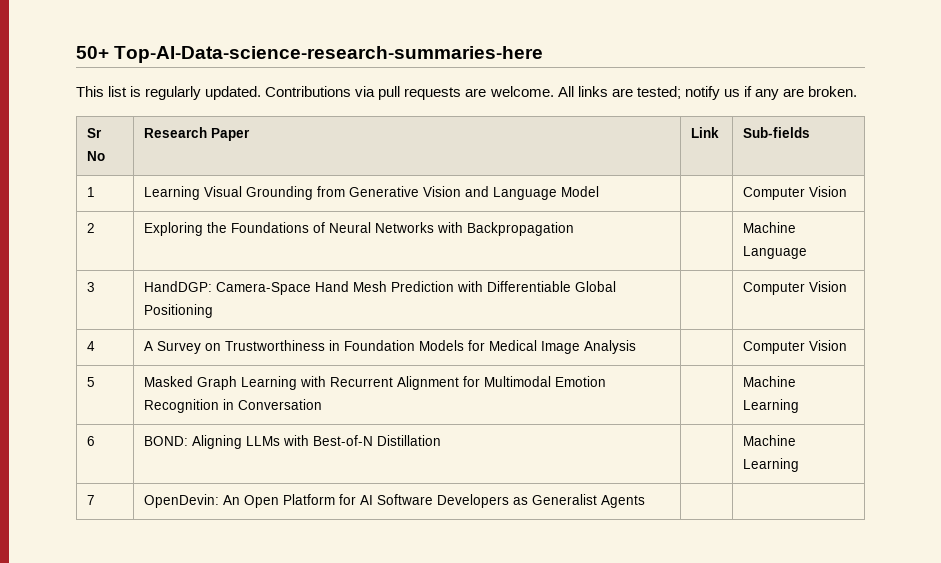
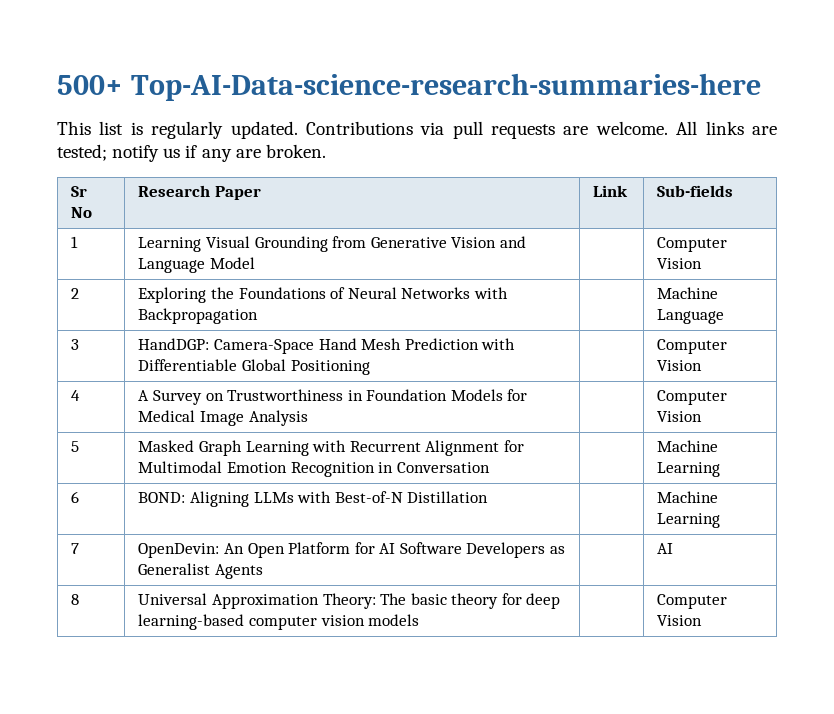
[76,46,109,59] 50+ -> [57,75,123,95] 500+
(646, 501) none -> [657,543,674,554] [71,594,80,605] [138,593,561,609] [138,614,420,630] [657,594,728,609] [657,615,703,626] AI // 8 | Universal Approximation Theory: The basic theory for deep learning-based computer vision models | | Computer Vision

